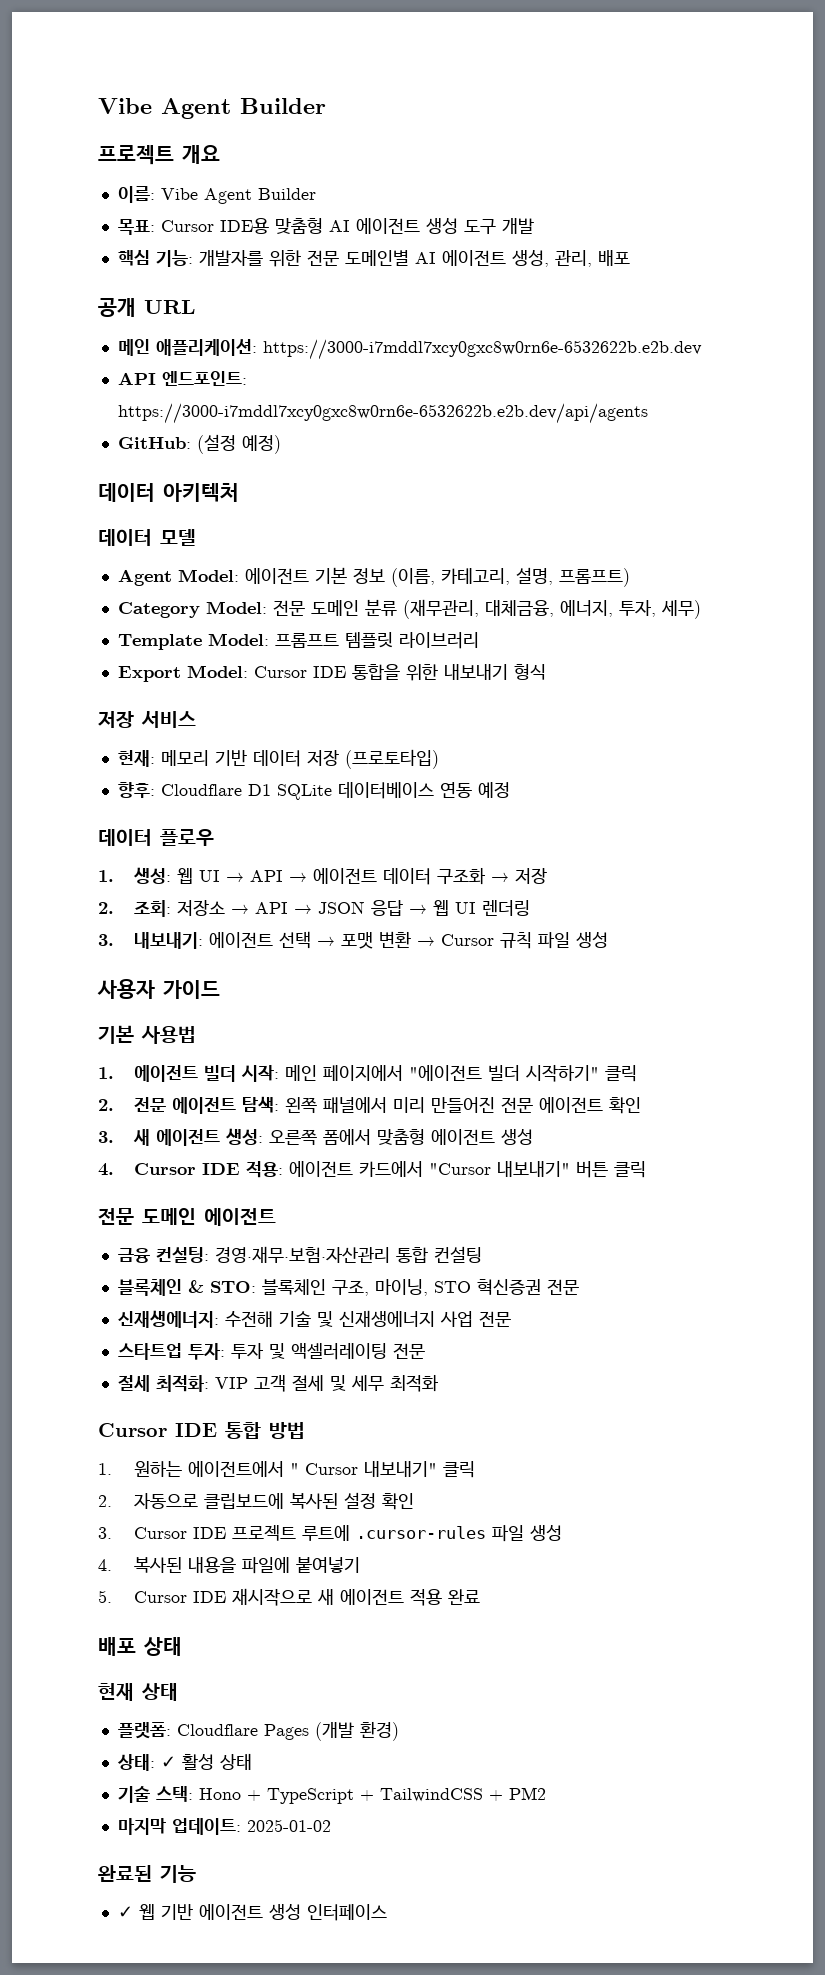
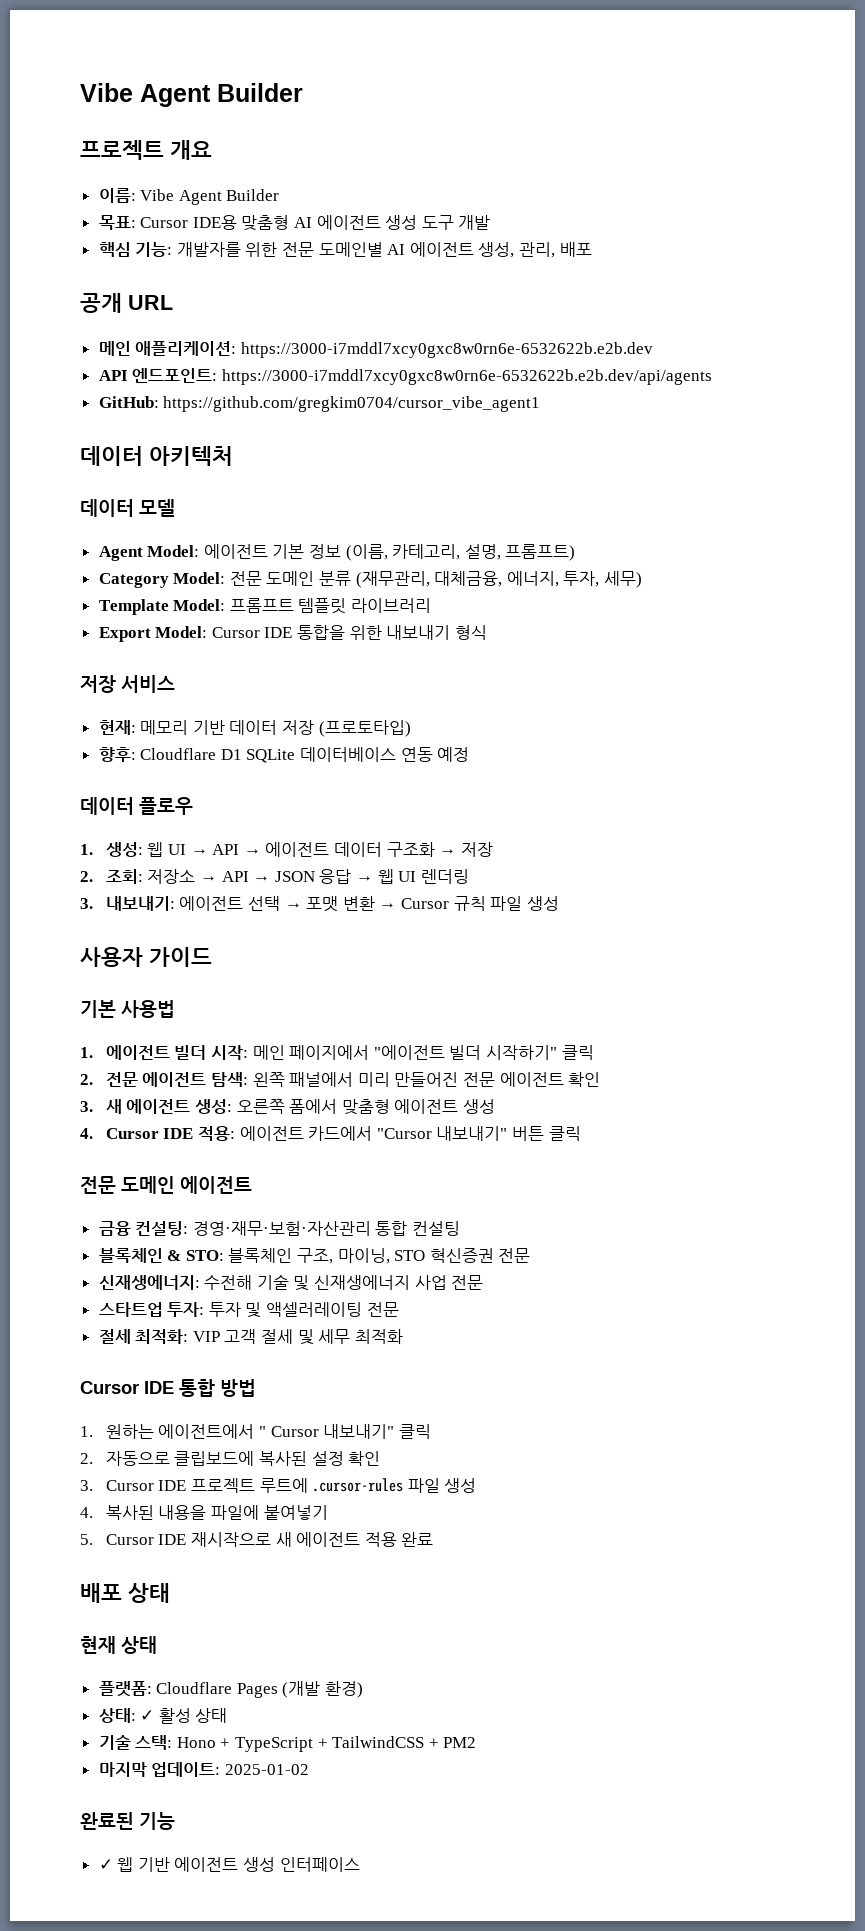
[196,434,281,454] (설정 예정) -> [163,396,541,412] https://github.com/gregkim0704/cursor_vibe_agent1

